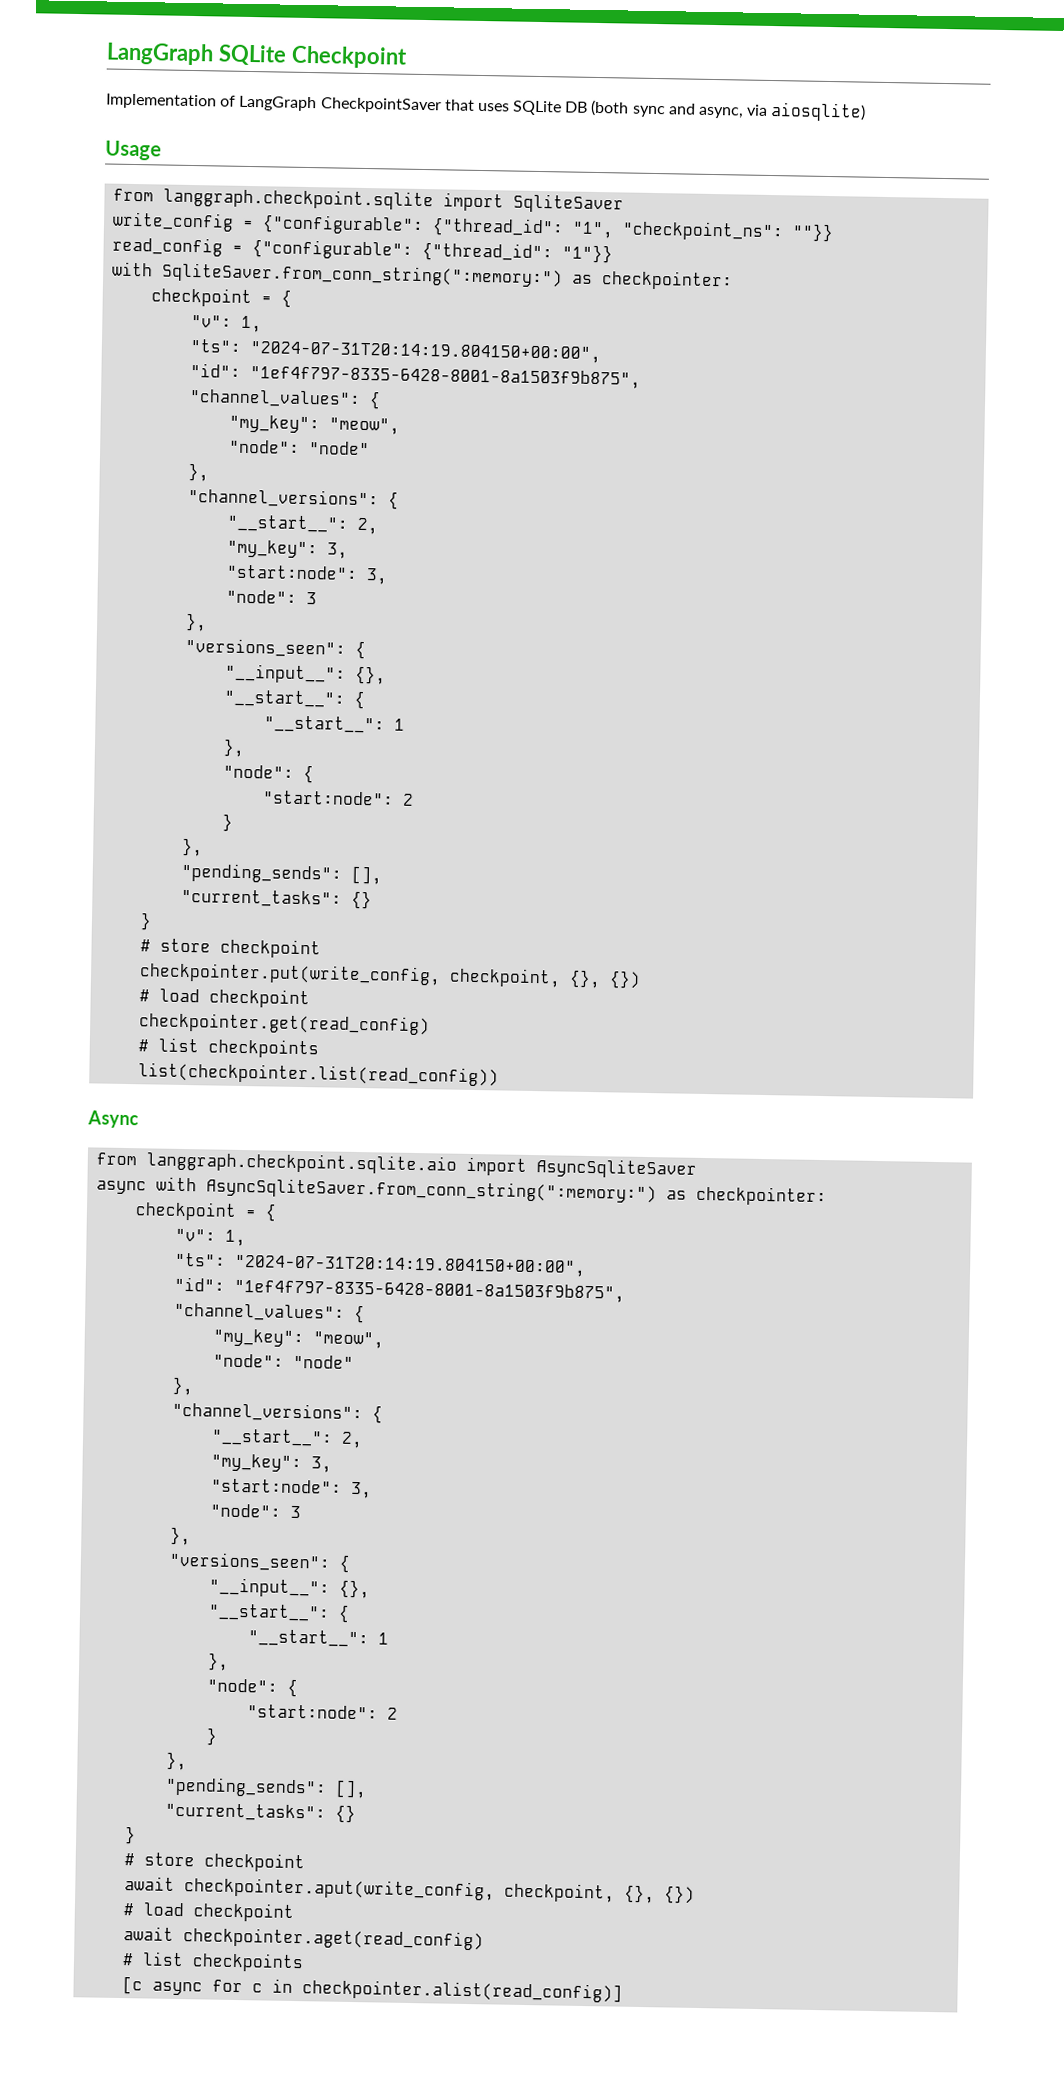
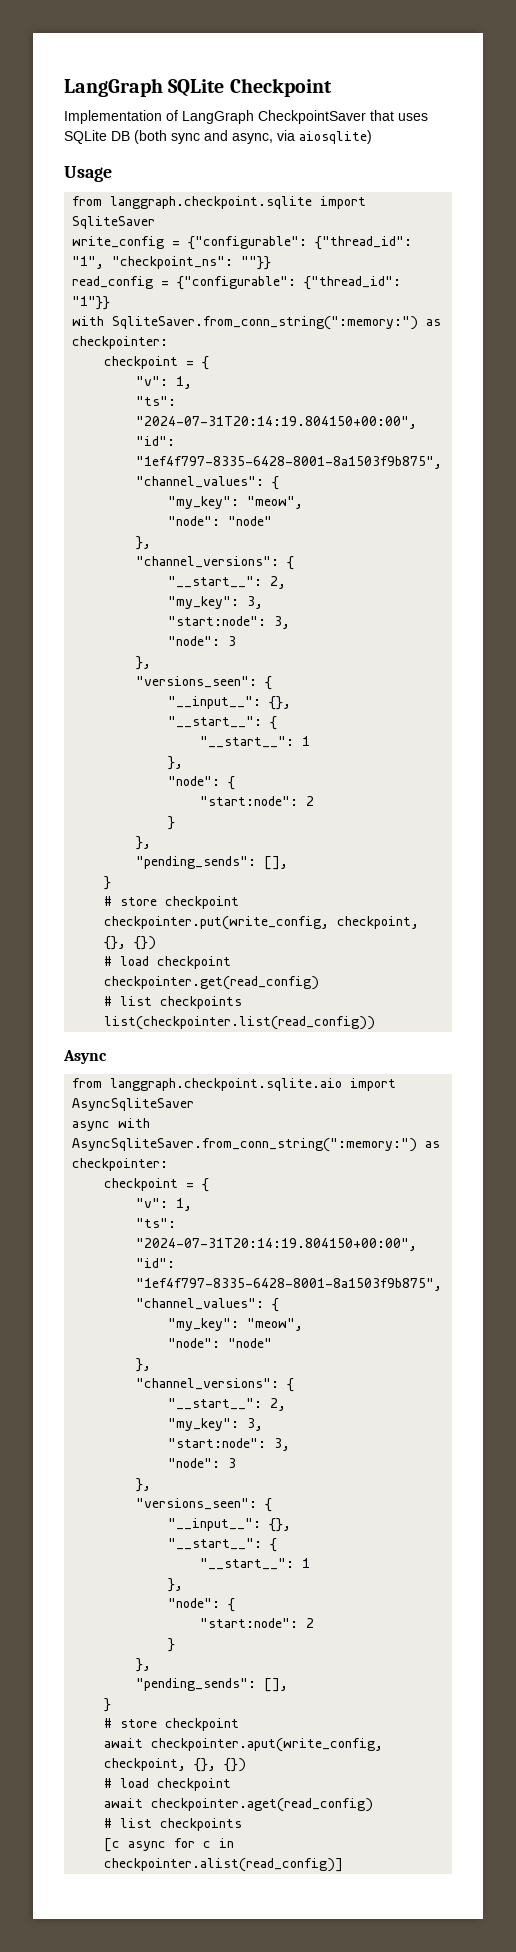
[181,888,373,910] // "current_tasks": {} -> (289, 863) none
[165,1802,357,1824] // "current_tasks": {} -> (289, 1685) none

